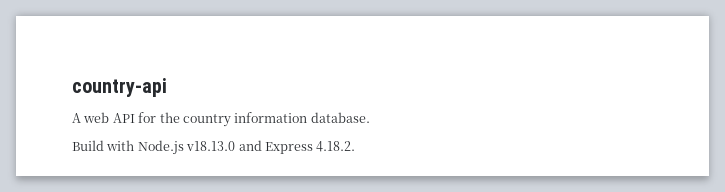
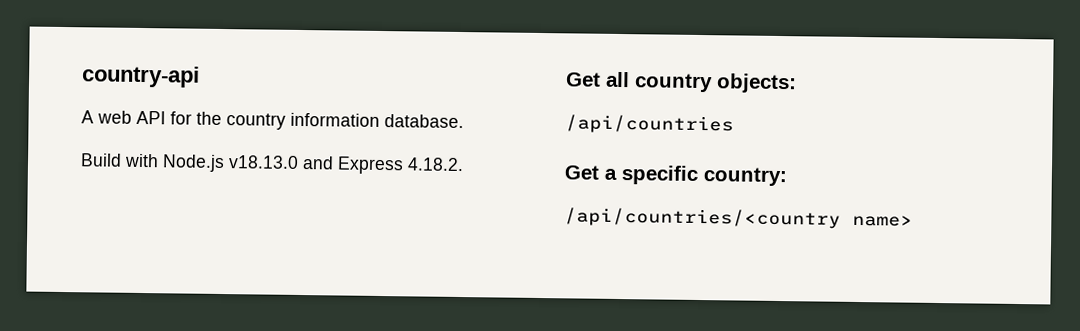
(356, 146) none -> [565,71,797,94] [565,114,734,135] [564,165,787,187] [564,207,913,229] // Get all country objects: // /api/countries // Get a specific country: // /api/countries/<country name>

